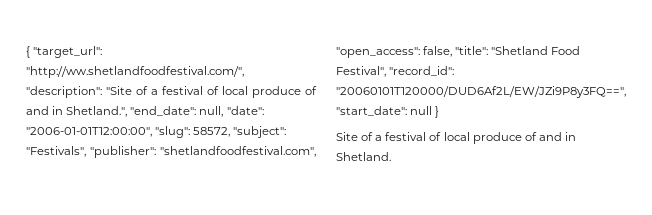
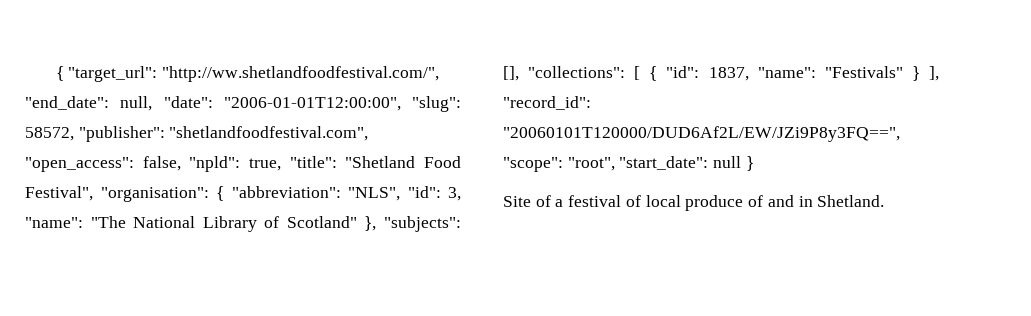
[26,86,317,98] [26,106,128,117] "description": "Site of a festival of local produce of and in Shetland.", -> (440, 74) none
[233,126,287,138] [26,146,86,157] "subject": "Festivals", -> (74, 134) none
(453, 51) none -> [189,156,281,172] "npld": true,
[389,66,455,76] [336,86,626,98] "record_id": "20060101T120000/DUD6Af2L/EW/JZi9P8y3FQ==", -> [100,186,461,202] [25,216,461,232] [503,66,939,81] [503,96,591,110] [503,126,900,142] [503,157,615,172] "organisation": { "abbreviation": "NLS", "id": 3, "name": "The National Library of Scotland" }, "subjects": [], "collections": [ { "id": 1837, "name": "Festivals" } ], "record_id": "20060101T120000/DUD6Af2L/EW/JZi9P8y3FQ==", "scope": "root",

